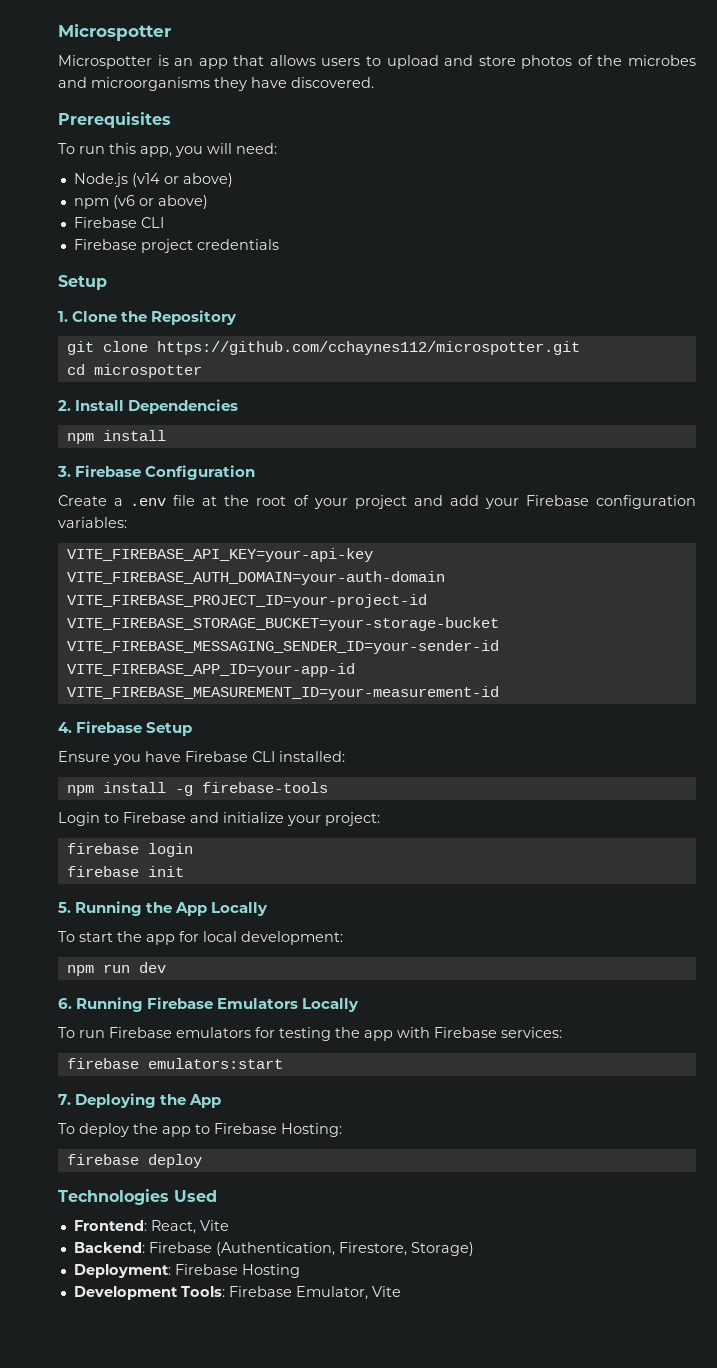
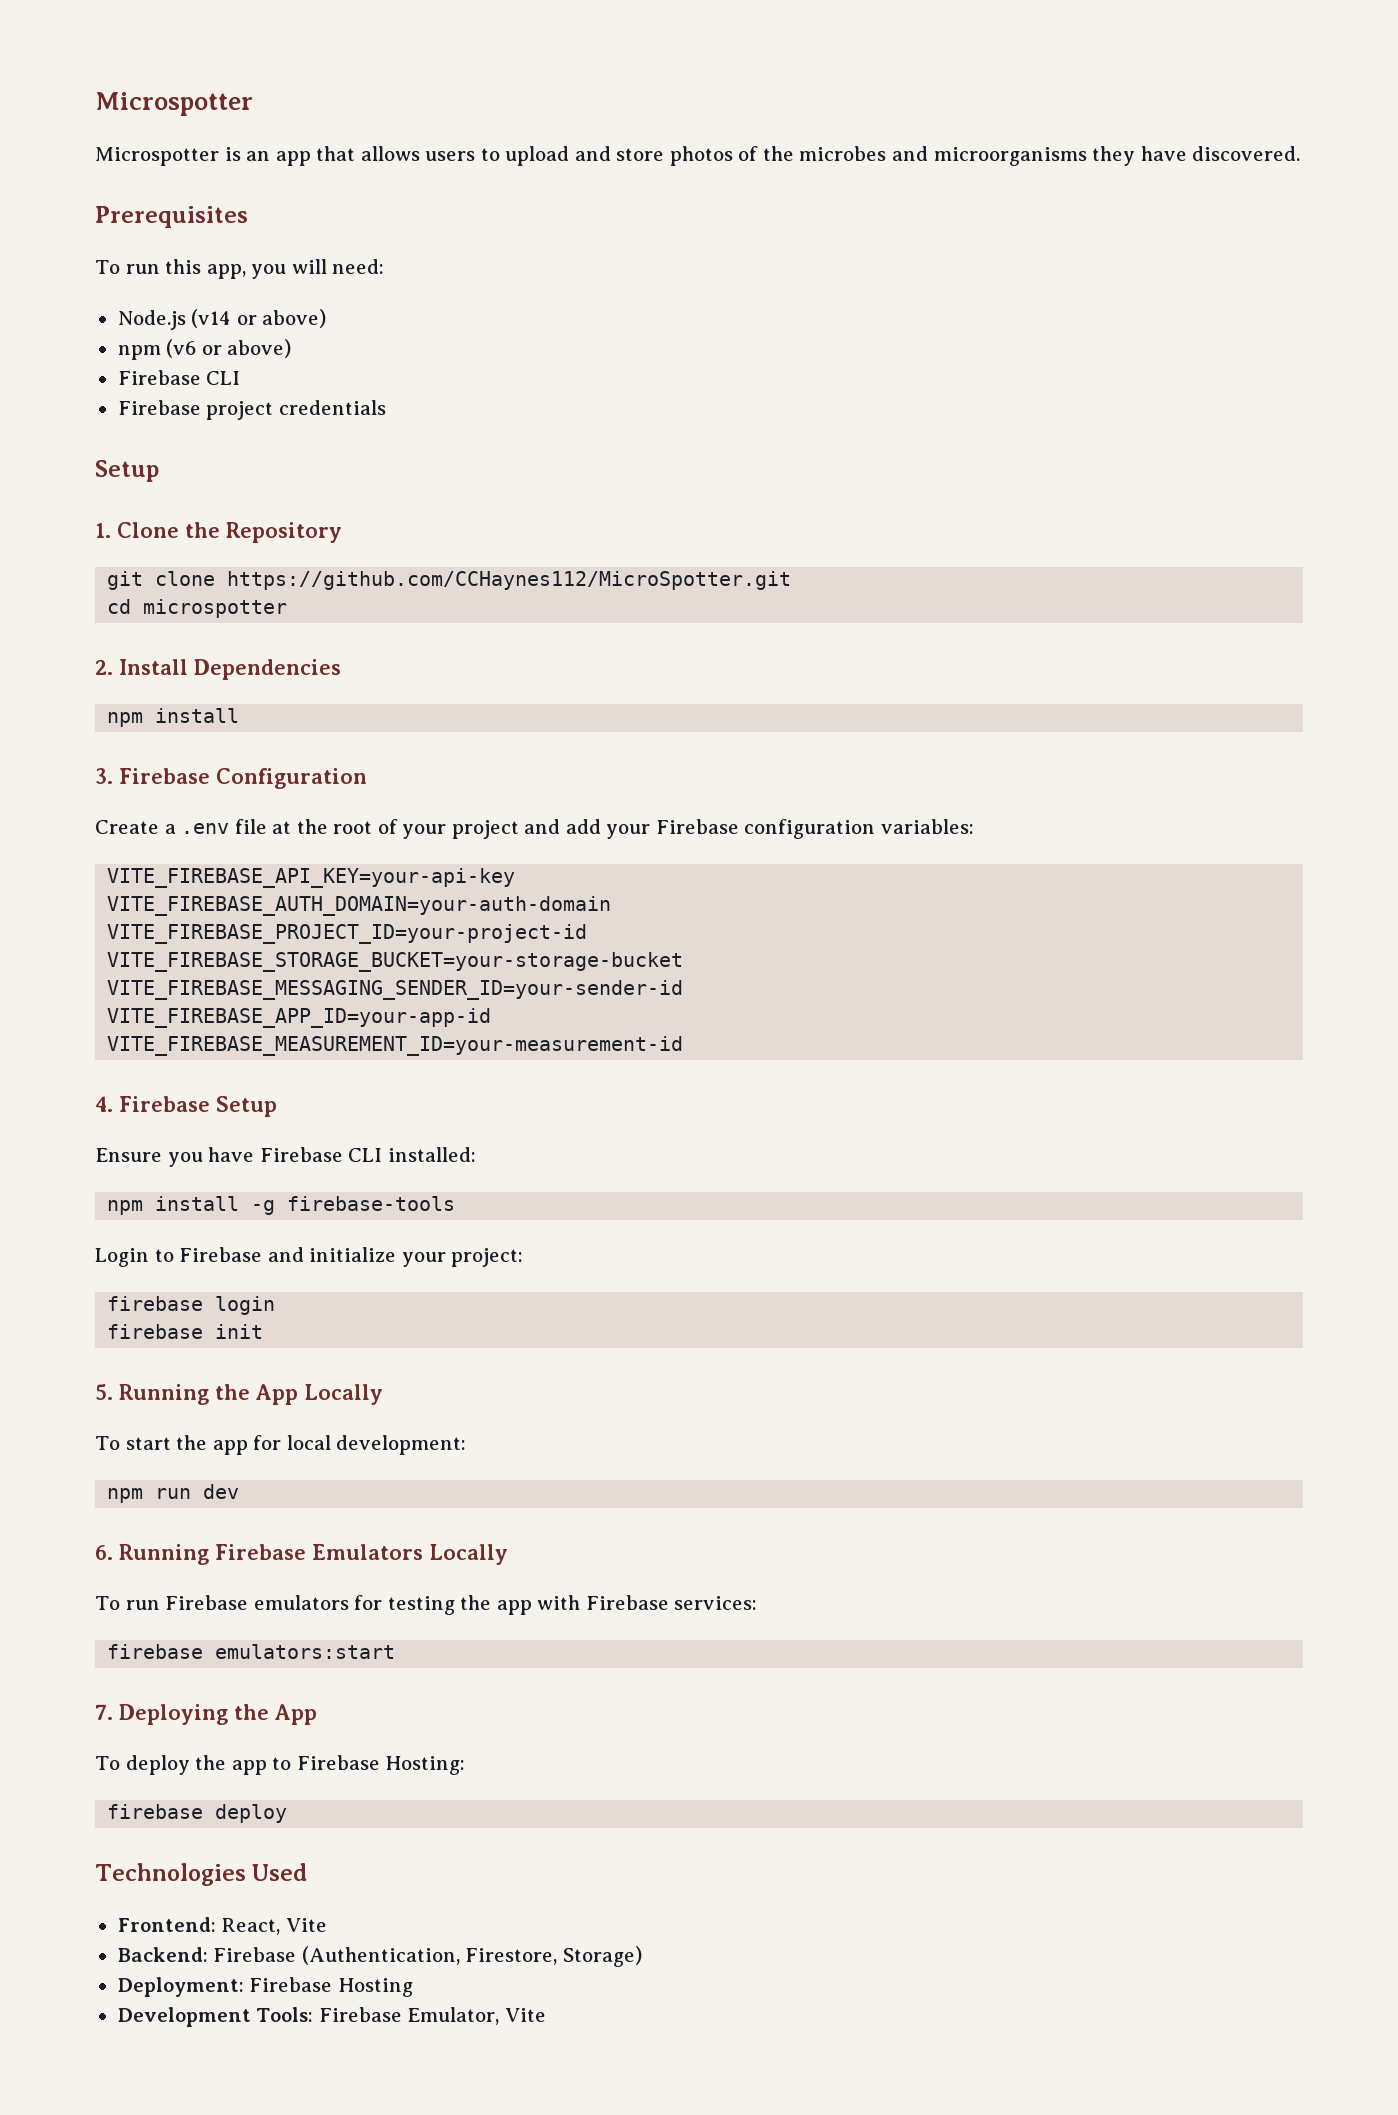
[156,341,580,355] https://github.com/cchaynes112/microspotter.git -> [227,571,792,590] https://github.com/CCHaynes112/MicroSpotter.git

